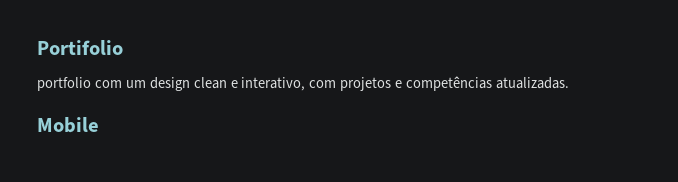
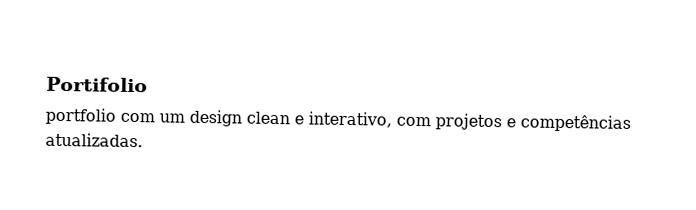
[37,117,99,133] // Mobile -> (143, 140) none

